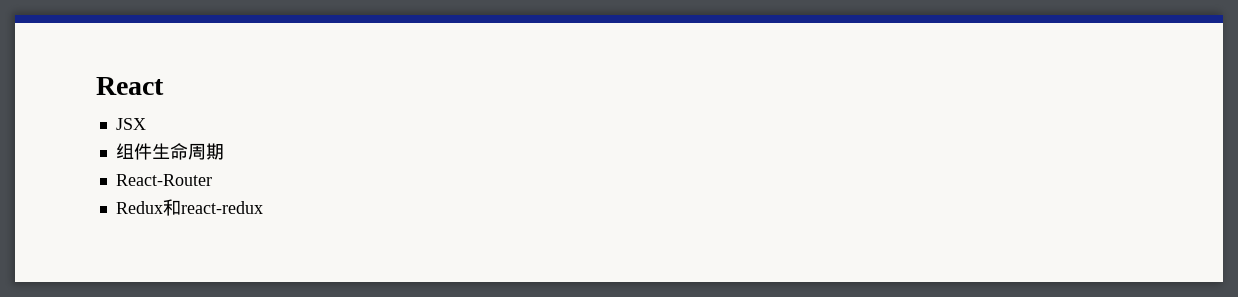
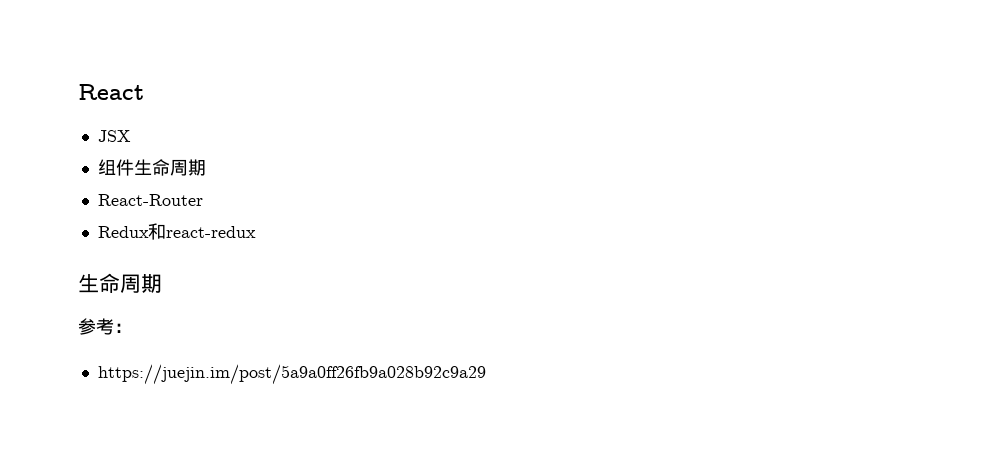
(263, 207) none -> [78,273,162,293] [78,318,132,335] [97,364,486,385] // 生命周期 // 参考： // https://juejin.im/post/5a9a0ff26fb9a028b92c9a29

